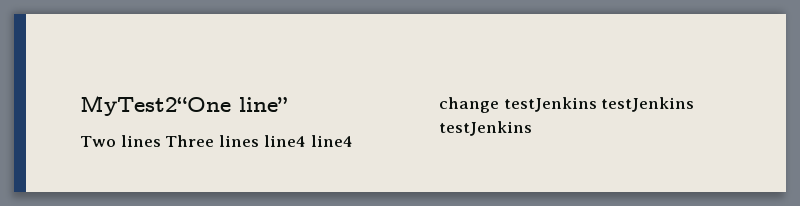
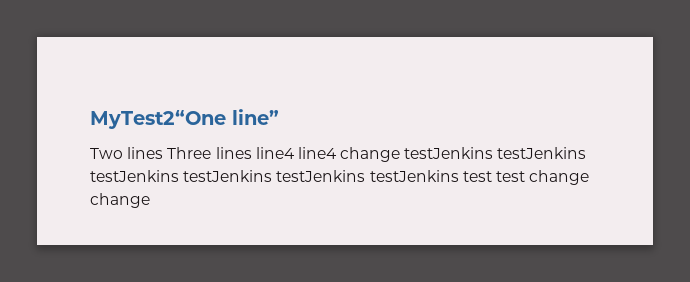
(532, 128) none -> [183,170,590,185] [90,193,150,208] testJenkins testJenkins testJenkins test test change change

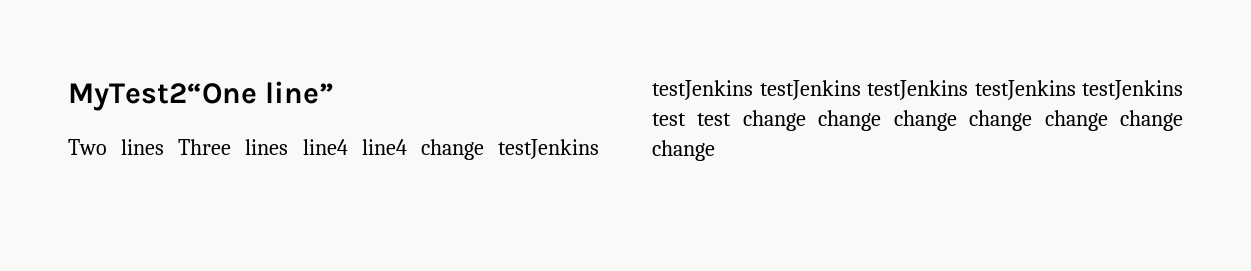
(150, 200) none -> [893,110,1183,131] [652,140,715,161] change change change change change

